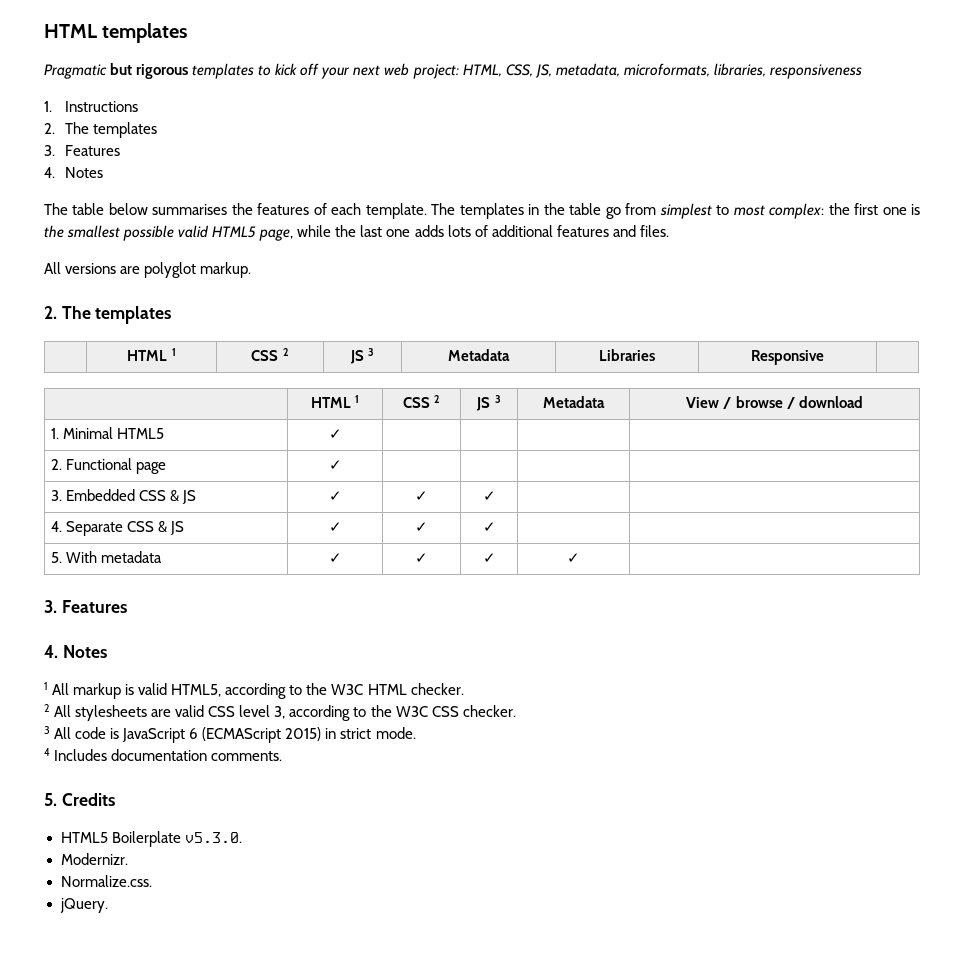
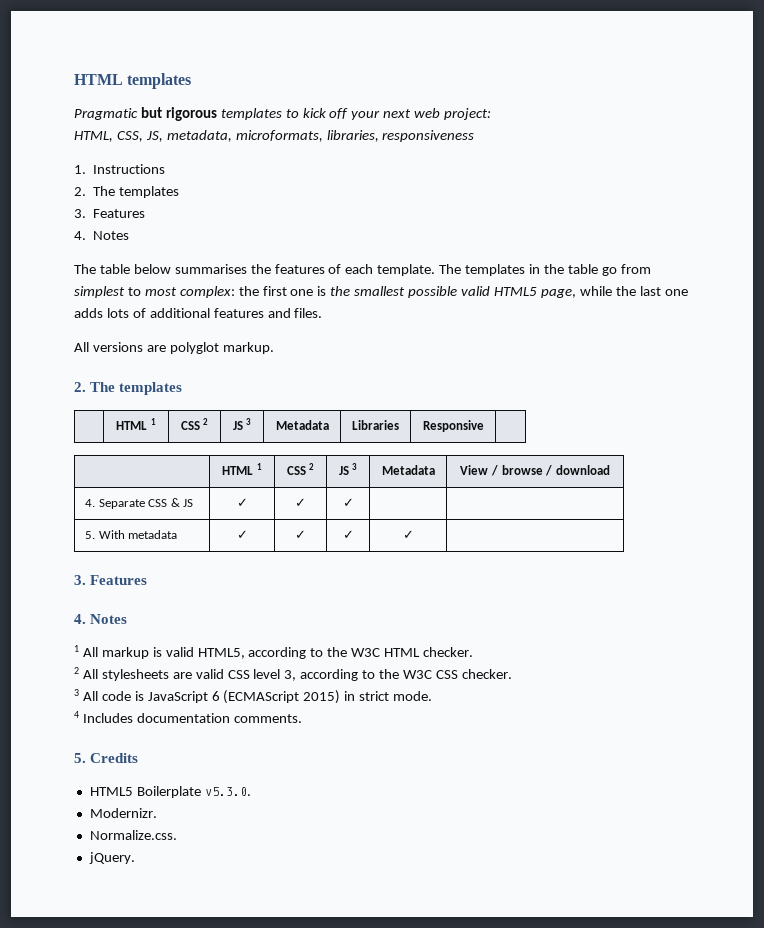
(459, 71) none -> (492, 114) //
[50,427,164,439] [328,429,342,439] [50,458,166,474] [328,460,342,470] [50,489,196,504] [328,491,342,501] [415,491,428,501] [482,491,496,501] // 1. Minimal HTML5 | ✓ | | | | // 2. Functional page | ✓ | | | | // 3. Embedded CSS & JS | ✓ | ✓ | ✓ | | -> (610, 470) none

